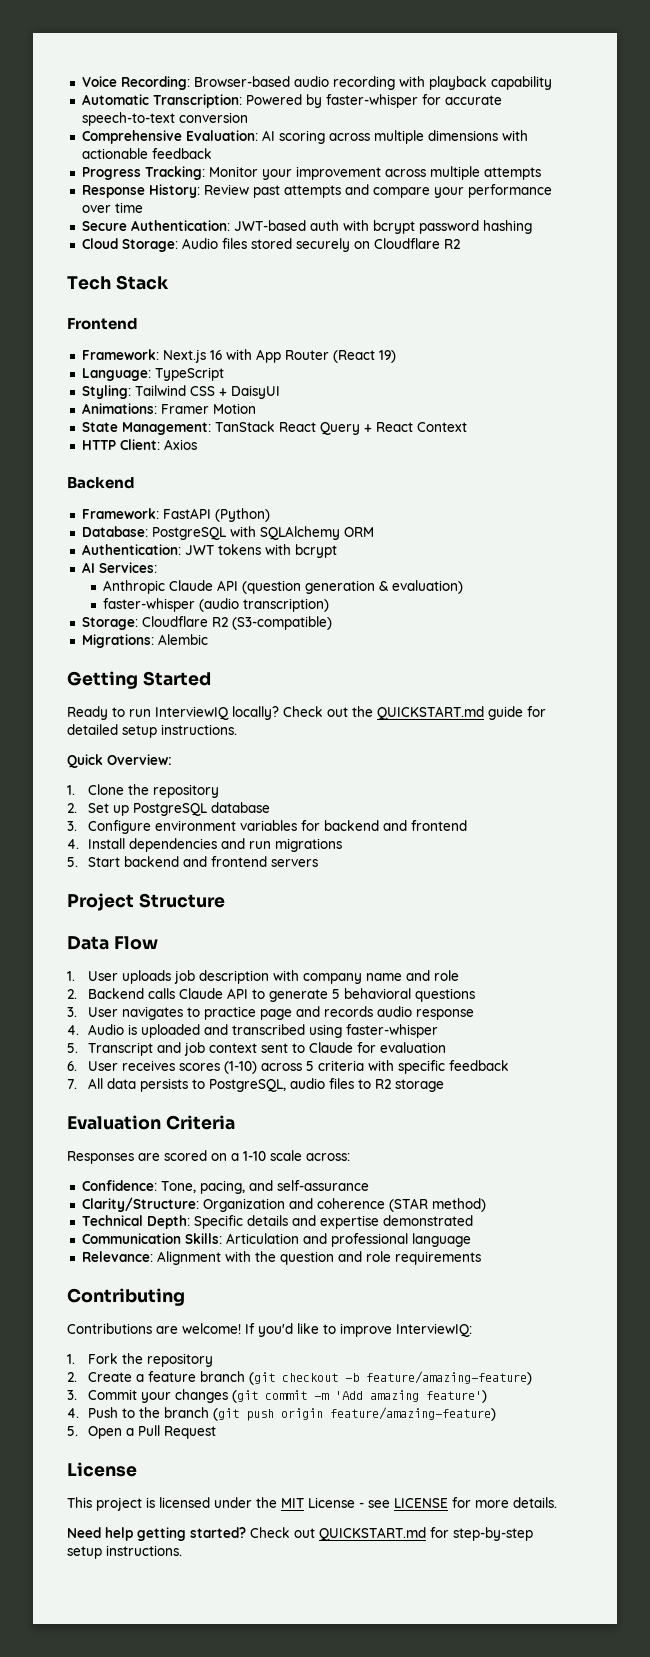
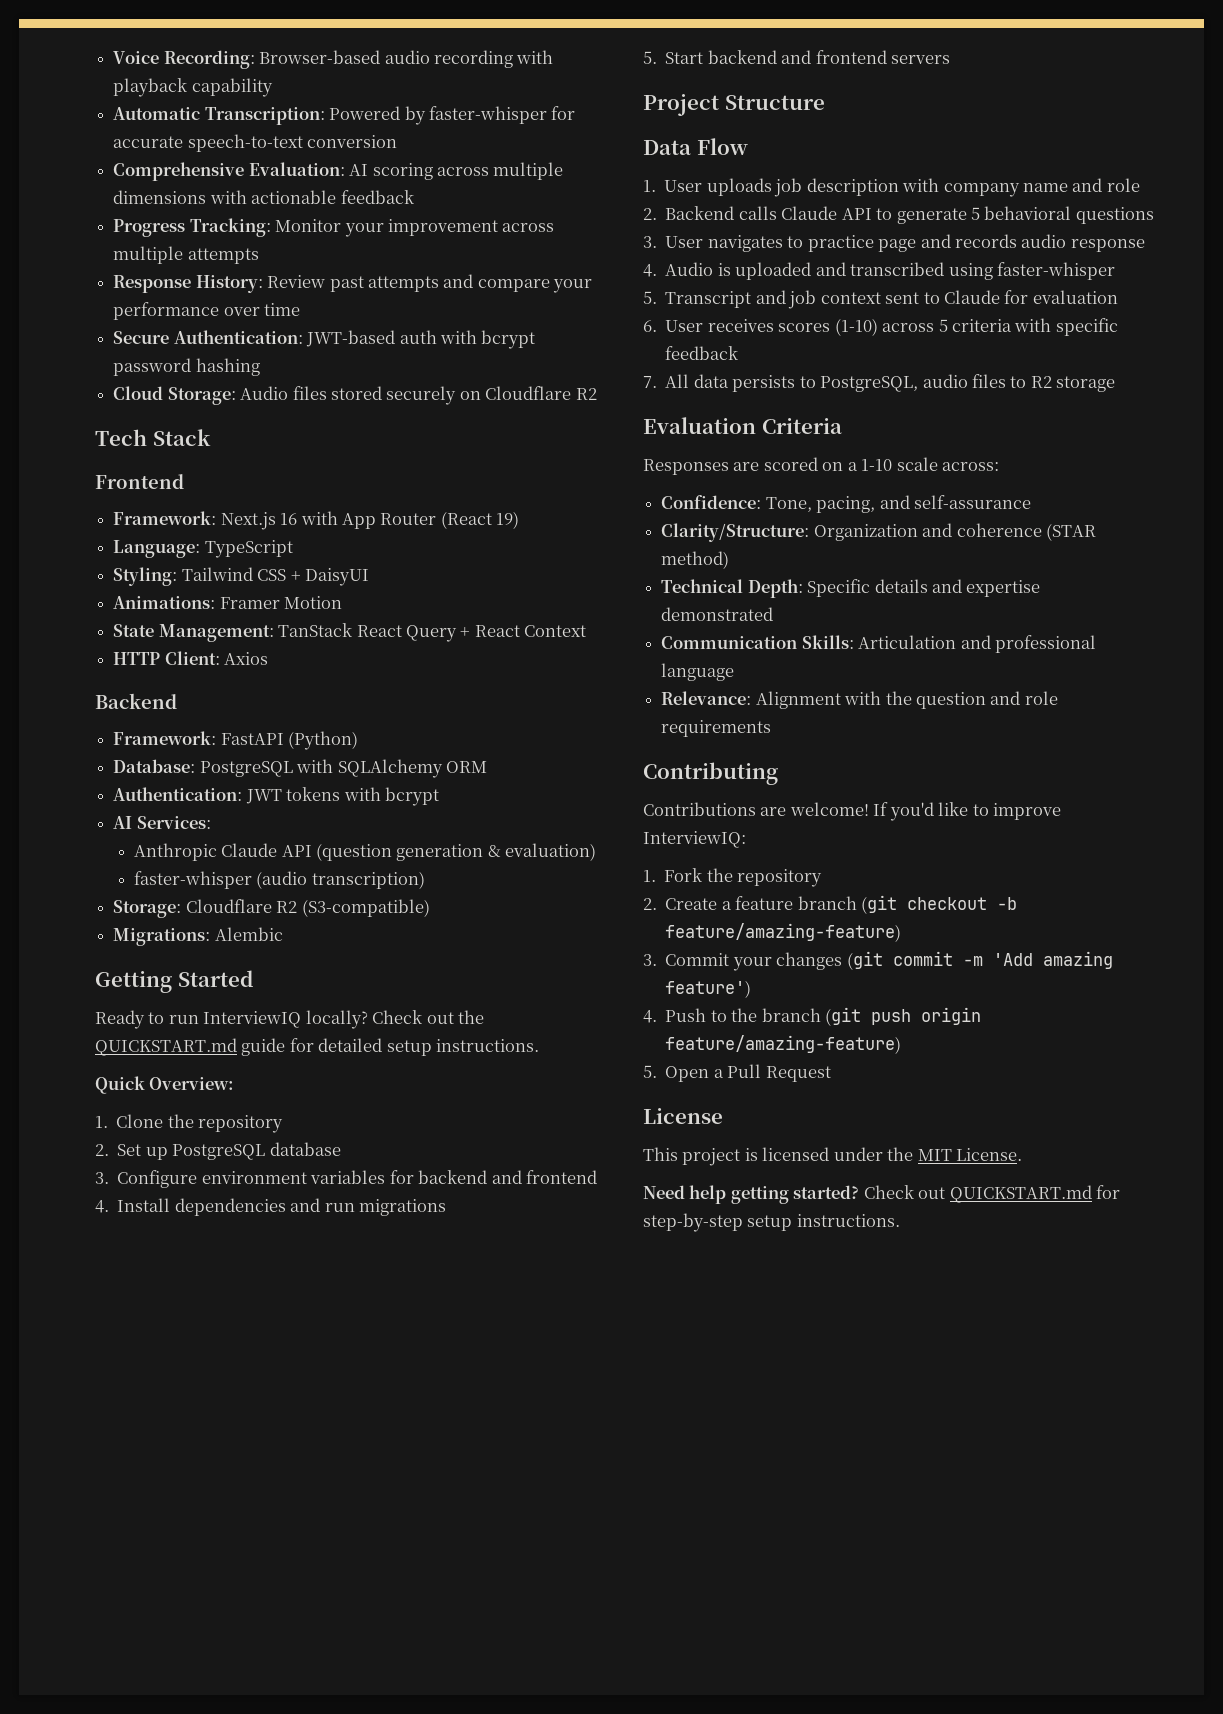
[308,1497,557,1508] License - see LICENSE for more details. -> [956,1148,1023,1161] License.

